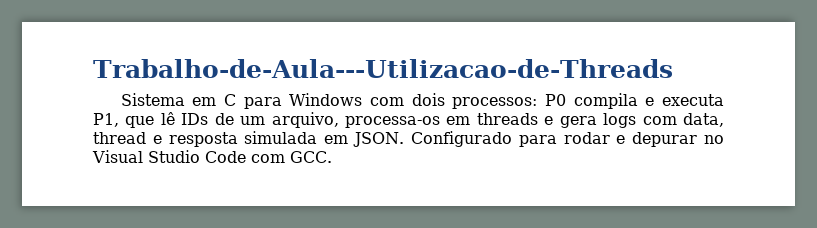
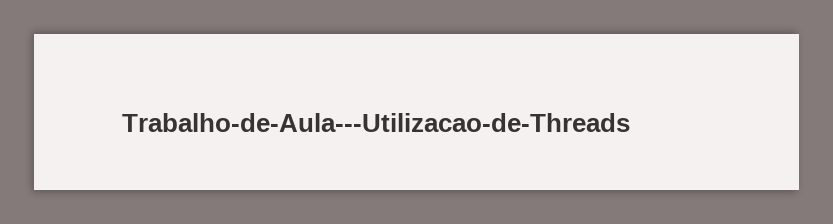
[120,93,724,109] [93,112,725,128] [93,131,724,147] [92,150,332,163] // Sistema em C para Windows com dois processos: P0 compila e executa P1, que lê IDs de um arquivo, processa-os em threads e gera logs com data, thread e resposta simulada em JSON. Configurado para rodar e depurar no Visual Studio Code com GCC. -> (630, 122) none

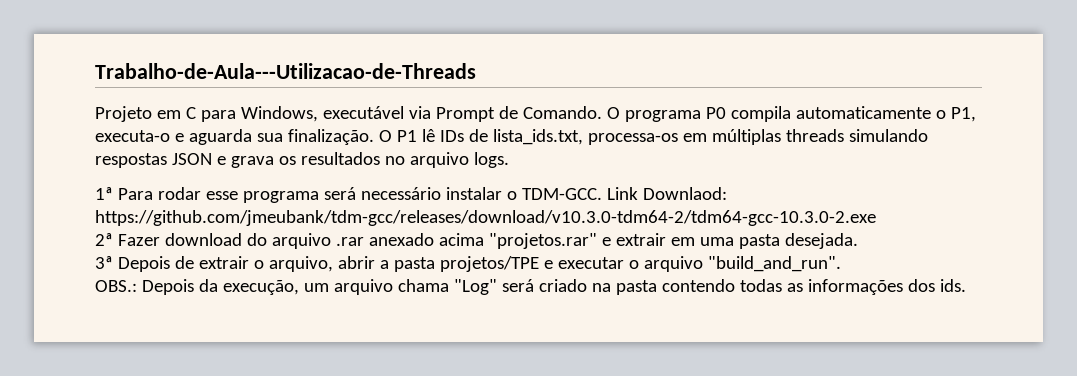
(630, 122) none -> [95,106,976,122] [95,129,928,145] [95,152,509,168] [95,187,727,203] [95,210,876,226] [95,233,858,249] [95,256,841,272] [95,279,966,295] // Projeto em C para Windows, executável via Prompt de Comando. O programa P0 compila automaticamente o P1, executa-o e aguarda sua finalização. O P1 lê IDs de lista_ids.txt, processa-os em múltiplas threads simulando respostas JSON e grava os resultados no arquivo logs. // 1ª Para rodar esse programa será necessário instalar o TDM-GCC. Link Downlaod: https://github.com/jmeubank/tdm-gcc/releases/download/v10.3.0-tdm64-2/tdm64-gcc-10.3.0-2.exe // 2ª Fazer download do arquivo .rar anexado acima "projetos.rar" e extrair em uma pasta desejada. // 3ª Depois de extrair o arquivo, abrir a pasta projetos/TPE e executar o arquivo "build_and_run". // OBS.: Depois da execução, um arquivo chama "Log" será criado na pasta contendo todas as informações dos ids.

